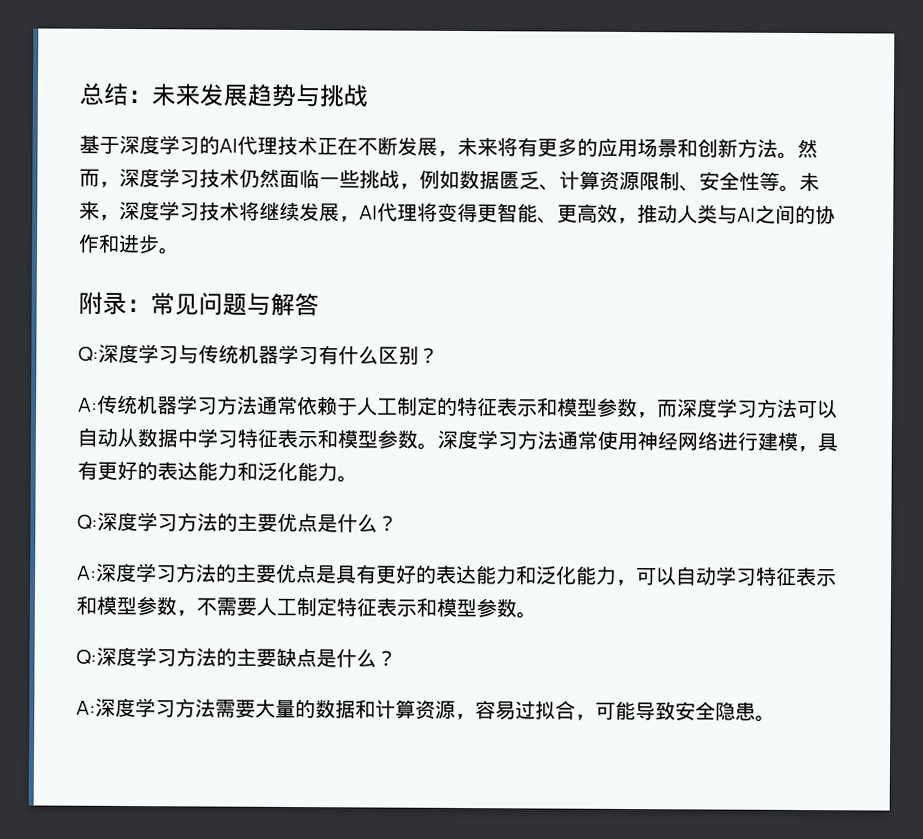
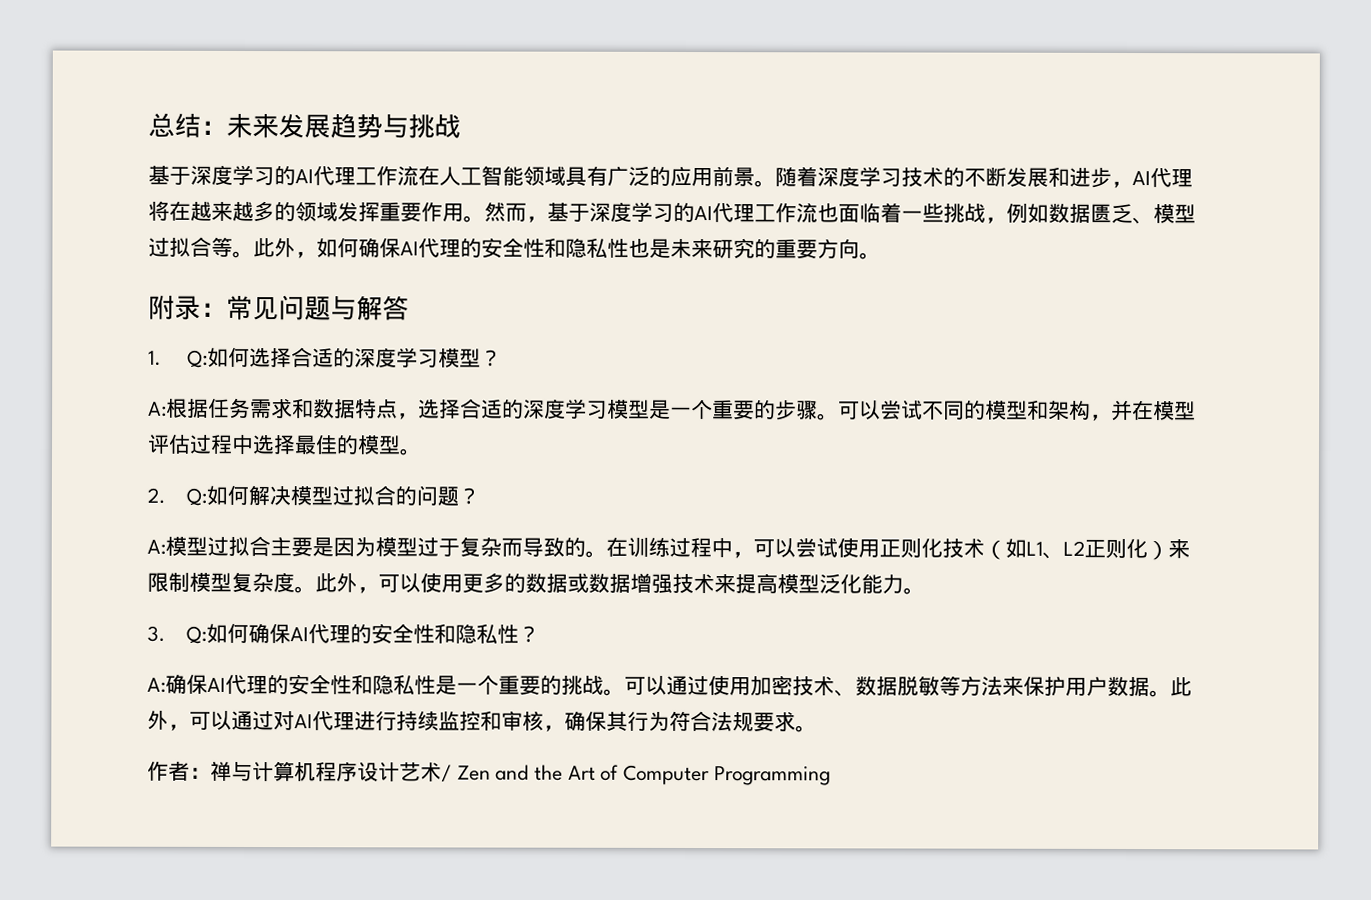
[277,135,818,159] [79,167,320,189] 技术正在不断发展，未来将有更多的应用场景和创新方法。然而，深度学习技术仍然面临 -> [355,165,1193,189] [148,200,902,223] 工作流在人工智能领域具有广泛的应用前景。随着深度学习技术的不断发展和进步，AI代理将在越来越多的领域发挥重要作用。然而，基于深度学习的AI代理工作流也面临着
[559,170,820,193] [79,200,836,225] [78,233,160,255] 计算资源限制、安全性等。未来，深度学习技术将继续发展，AI代理将变得更智能、更高效，推动人类与AI之间的协作和进步 -> [1153,204,1196,224] [148,236,860,259] 模型过拟合等。此外，如何确保AI代理的安全性和隐私性也是未来研究的重要方向
[78,343,439,365] [78,394,838,419] [77,427,838,453] [77,460,358,483] [77,511,398,533] [77,562,837,587] [76,595,537,619] [76,646,397,668] [76,697,776,722] Q:深度学习与传统机器学习有什么区别？ // A:传统机器学习方法通常依赖于人工制定的特征表示和模型参数，而深度学习方法可以自动从数据中学习特征表示和模型参数。深度学习方法通常使用神经网络进行建模，具有更好的表达能力和泛化能力。 // Q:深度学习方法的主要优点是什么？ // A:深度学习方法的主要优点是具有更好的表达能力和泛化能力，可以自动学习特征表示和模型参数，不需要人工制定特征表示和模型参数。 // Q:深度学习方法的主要缺点是什么？ // A:深度学习方法需要大量的数据和计算资源，容易过拟合，可能导致安全隐患。 -> [148,347,502,368] [148,397,1196,422] [147,433,422,456] [147,485,480,507] [147,536,1190,561] [147,571,925,595] [147,623,540,644] [147,674,1192,698] [147,710,817,733] [147,760,831,786] 1. Q:如何选择合适的深度学习模型？ // A:根据任务需求和数据特点，选择合适的深度学习模型是一个重要的步骤。可以尝试不同的模型和架构，并在模型评估过程中选择最佳的模型。 // 2. Q:如何解决模型过拟合的问题？ // A:模型过拟合主要是因为模型过于复杂而导致的。在训练过程中，可以尝试使用正则化技术（如L1、L2正则化）来限制模型复杂度。此外，可以使用更多的数据或数据增强技术来提高模型泛化能力。 // 3. Q:如何确保AI代理的安全性和隐私性？ // A:确保AI代理的安全性和隐私性是一个重要的挑战。可以通过使用加密技术、数据脱敏等方法来保护用户数据。此外，可以通过对AI代理进行持续监控和审核，确保其行为符合法规要求。 // 作者：禅与计算机程序设计艺术/ Zen and the Art of Computer Programming

